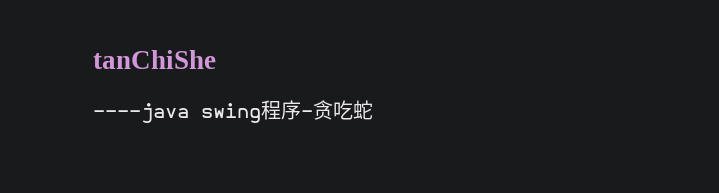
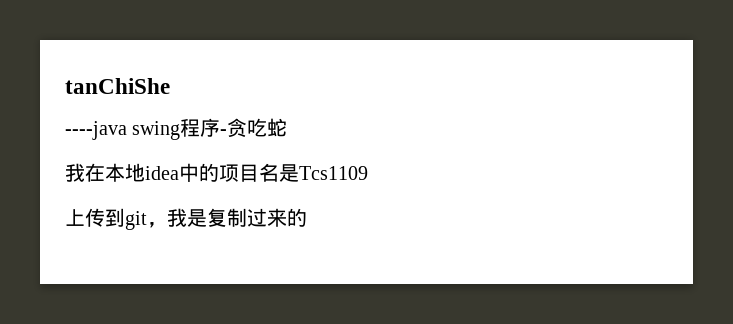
(373, 110) none -> [65,163,368,182] [65,208,307,230] // 我在本地idea中的项目名是Tcs1109 // 上传到git，我是复制过来的

